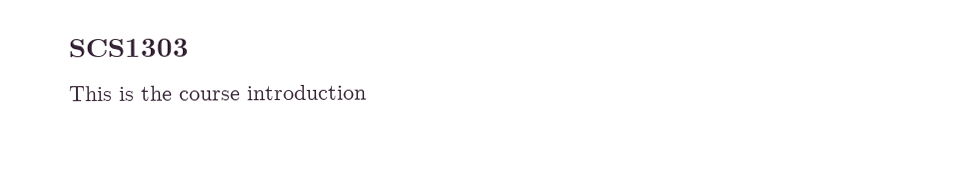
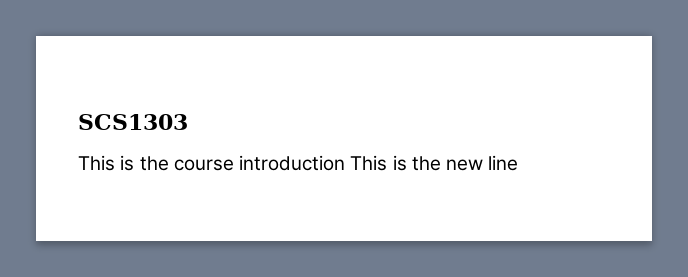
(367, 92) none -> [350,155,519,171] This is the new line

